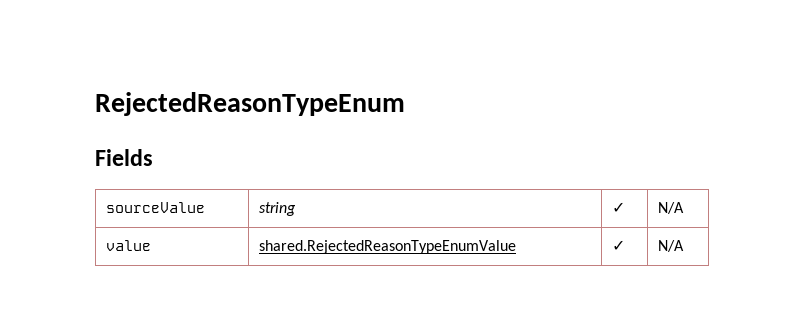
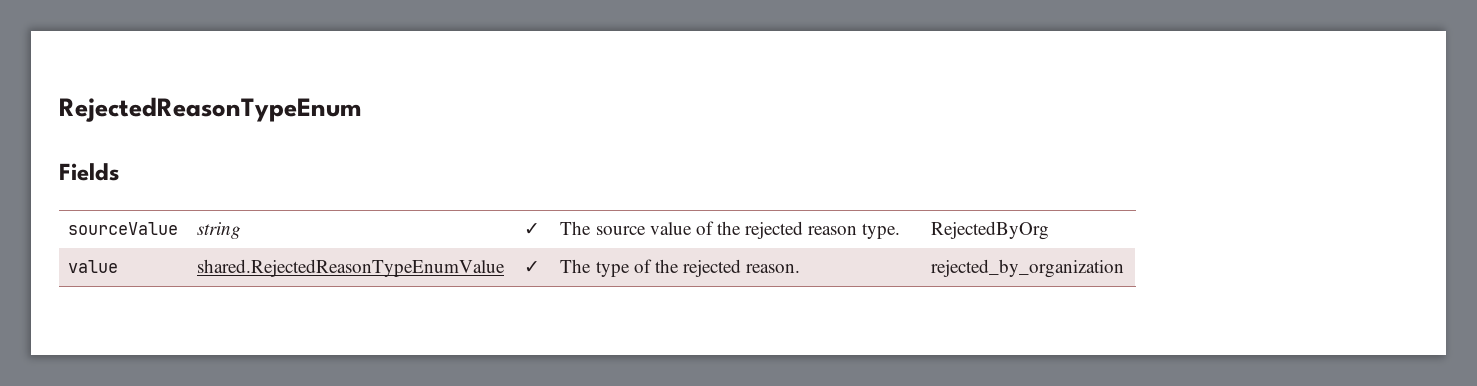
[658,202,685,214] [106,240,152,251] [259,240,517,254] [612,240,626,251] [658,240,685,252] N/A // value | shared.RejectedReasonTypeEnumValue | ✓ | N/A -> [560,221,901,239] [931,221,1050,240] [68,260,119,273] [197,259,506,277] [524,261,541,273] [560,259,801,277] [931,259,1125,278] The source value of the rejected reason type. | RejectedByOrg // value | shared.RejectedReasonTypeEnumValue | ✓ | The type of the rejected reason. | rejected_by_organization

